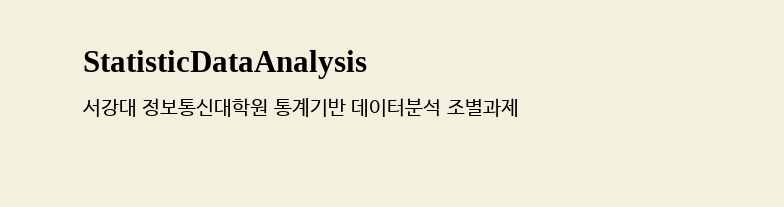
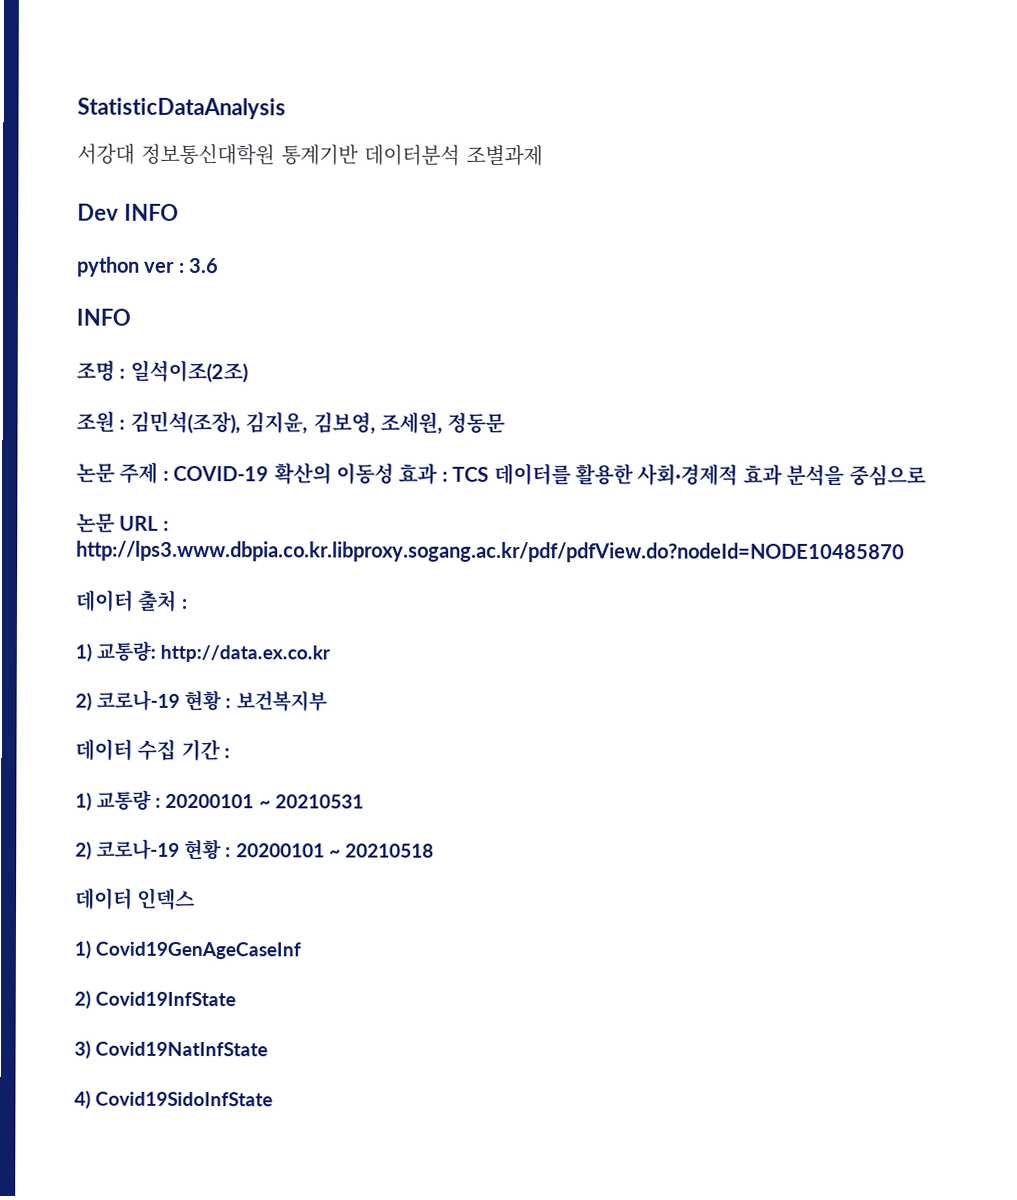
(519, 107) none -> [77,203,179,221] [77,256,220,277] [76,308,131,326] [76,359,248,384] [76,410,506,435] [76,461,926,487] [76,513,169,533] [76,540,905,564] [75,589,188,612] [75,640,332,663] [75,689,328,712] [75,738,231,762] [75,789,364,811] [75,838,434,861] [75,887,196,911] [74,940,302,960] [74,990,237,1009] [74,1040,269,1059] [74,1090,274,1109] // Dev INFO // python ver : 3.6 // INFO // 조명 : 일석이조(2조) // 조원 : 김민석(조장), 김지윤, 김보영, 조세원, 정동문 // 논문 주제 : COVID-19 확산의 이동성 효과 : TCS 데이터를 활용한 사회·경제적 효과 분석을 중심으로 // 논문 URL : http://lps3.www.dbpia.co.kr.libproxy.sogang.ac.kr/pdf/pdfView.do?nodeId=NODE10485870 // 데이터 출처 : // 1) 교통량: http://data.ex.co.kr // 2) 코로나-19 현황 : 보건복지부 // 데이터 수집 기간 : // 1) 교통량 : 20200101 ~ 20210531 // 2) 코로나-19 현황 : 20200101 ~ 20210518 // 데이터 인덱스 // 1) Covid19GenAgeCaseInf // 2) Covid19InfState // 3) Covid19NatInfState // 4) Covid19SidoInfState

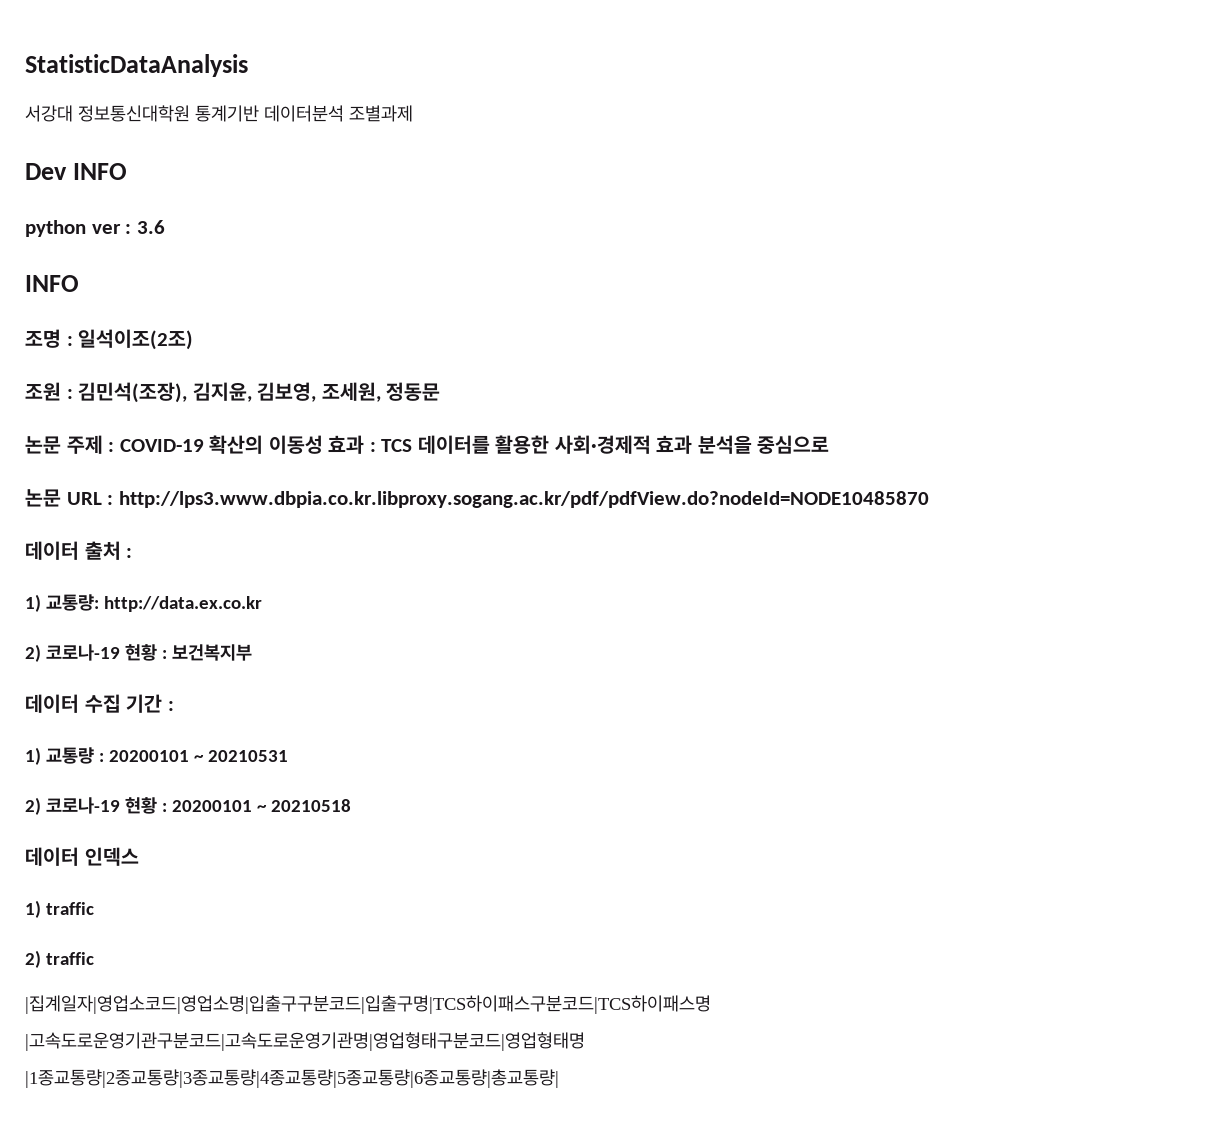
[95,941,302,960] [74,990,237,1009] [74,1040,269,1059] [74,1090,274,1109] Covid19GenAgeCaseInf // 2) Covid19InfState // 3) Covid19NatInfState // 4) Covid19SidoInfState -> [45,902,94,915] [25,950,94,968] [25,995,711,1014] [25,1032,585,1051] [25,1069,559,1088] traffic // 2) traffic // |집계일자|영업소코드|영업소명|입출구구분코드|입출구명|TCS하이패스구분코드|TCS하이패스명 // |고속도로운영기관구분코드|고속도로운영기관명|영업형태구분코드|영업형태명 // |1종교통량|2종교통량|3종교통량|4종교통량|5종교통량|6종교통량|총교통량|

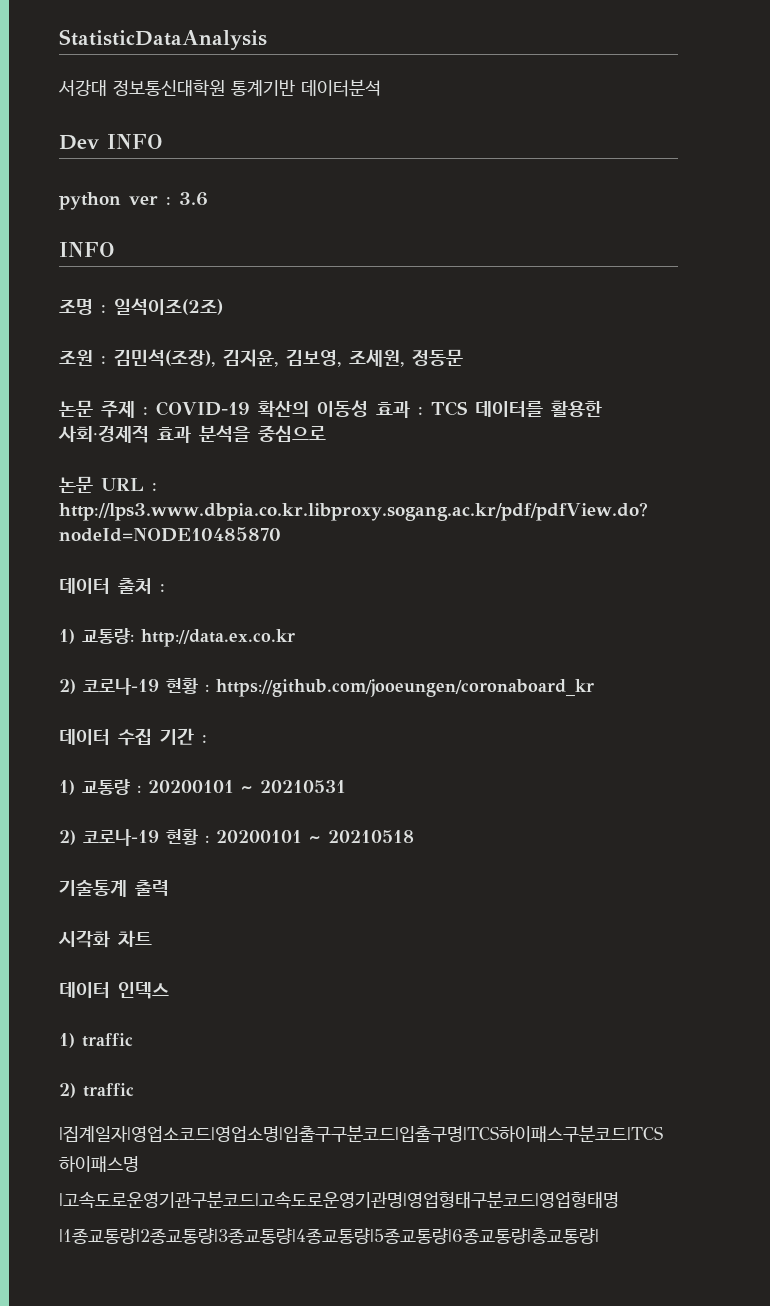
[349,105,413,122] 조별과제 -> (381, 88) none
[171,644,252,661] 보건복지부 -> [216,679,594,697] https://github.com/jooeungen/coronaboard_kr
(351, 805) none -> [59,880,169,897] [58,930,152,948] // 기술통계 출력 // 시각화 차트

